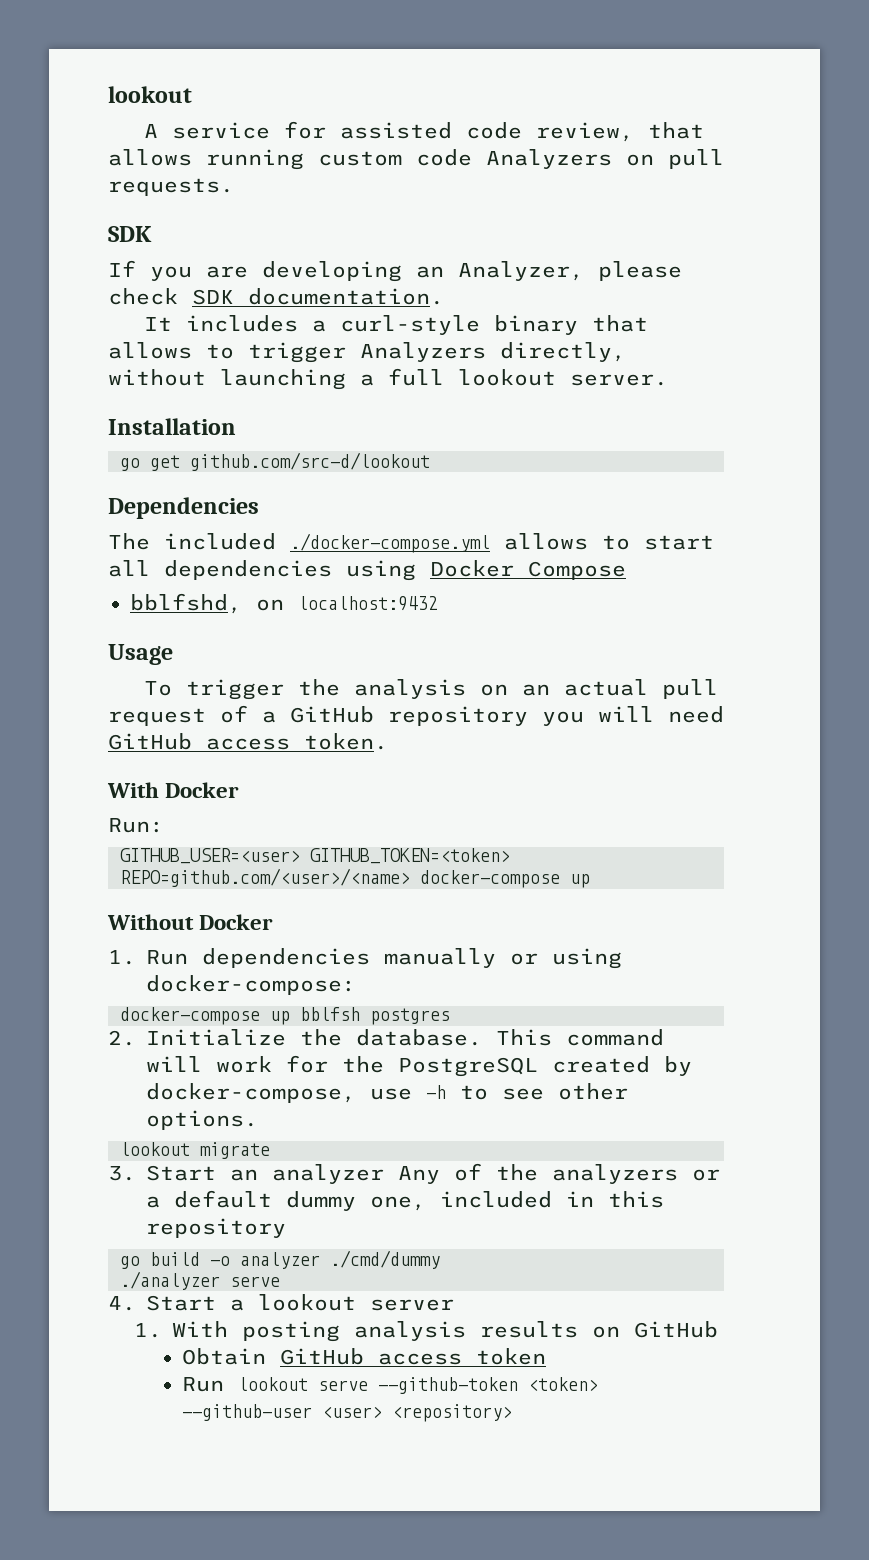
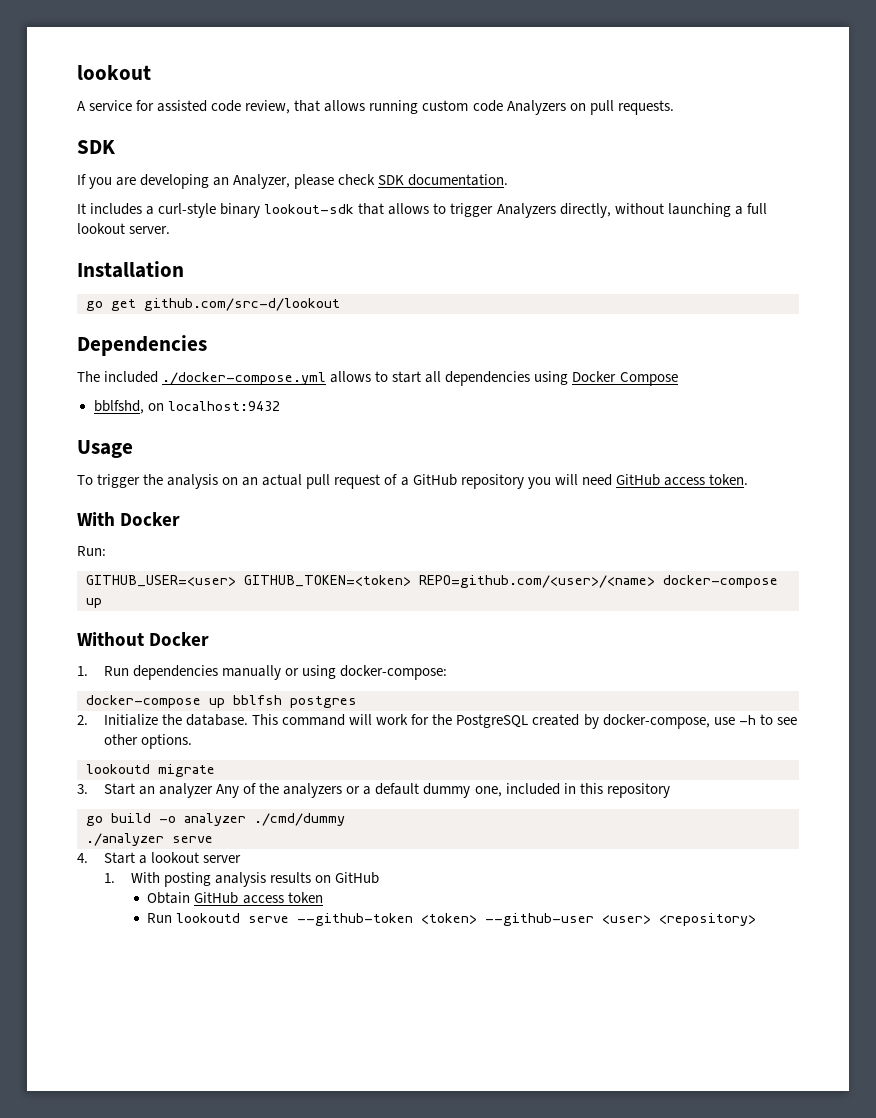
(579, 325) none -> [264,204,355,214] lookout-sdk
[120,1142,190,1156] lookout -> [86,764,150,774] lookoutd
[238,1377,309,1391] lookout -> [176,913,241,923] lookoutd

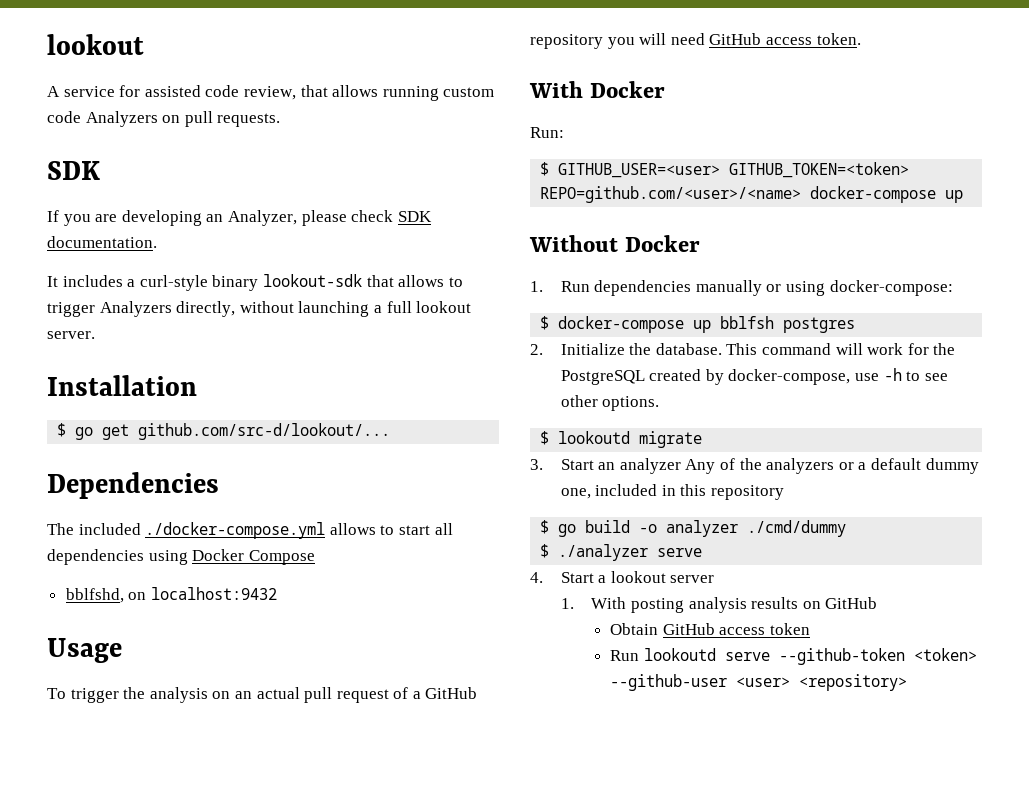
(184, 269) none -> [57,423,67,437] $
[144,298,340,311] github.com/src-d/lookout -> [138,423,391,440] github.com/src-d/lookout/...
(106, 551) none -> [540,162,550,176] $
(448, 672) none -> [540,316,550,330] $
(193, 741) none -> [540,431,550,445] $
(670, 790) none -> [540,520,550,534] $
(345, 819) none -> [540,544,550,558] $

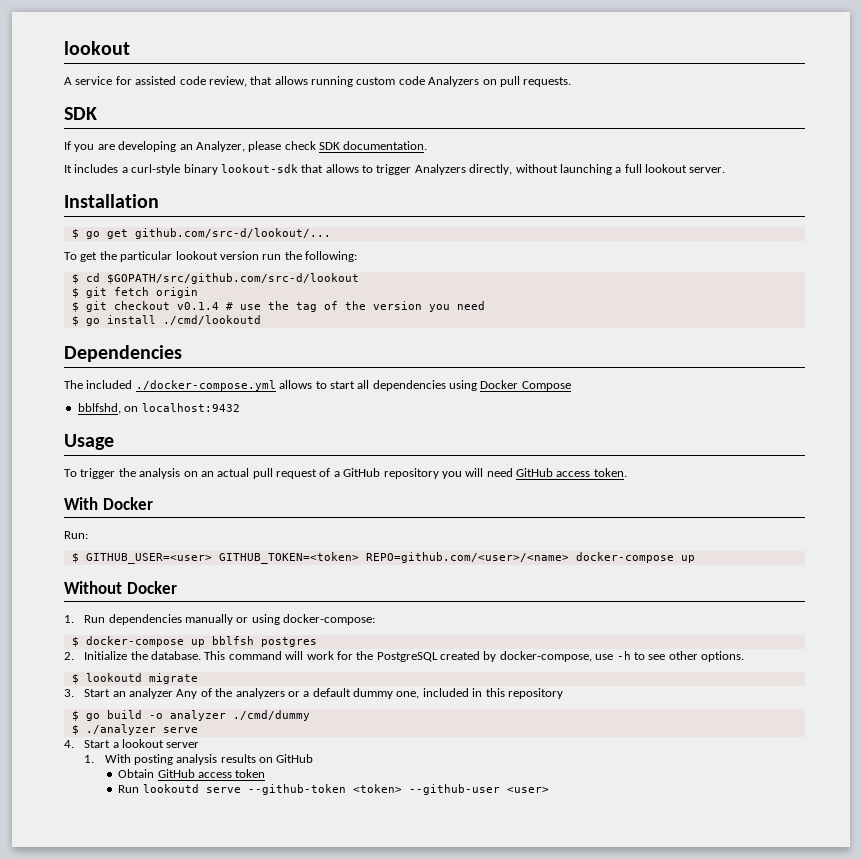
(391, 431) none -> [64,251,357,262] [71,273,359,284] [71,287,198,298] [71,301,485,312] [71,315,261,326] // To get the particular lookout version run the following: // $ cd $GOPATH/src/github.com/src-d/lookout // $ git fetch origin // $ git checkout v0.1.4 # use the tag of the version you need // $ go install ./cmd/lookoutd
[799,674,908,691] <repository> -> (549, 790) none

